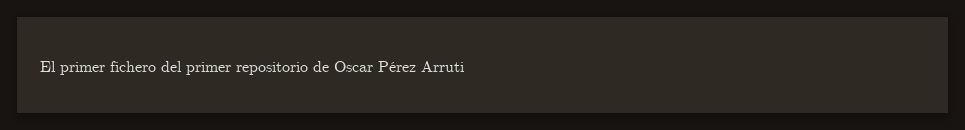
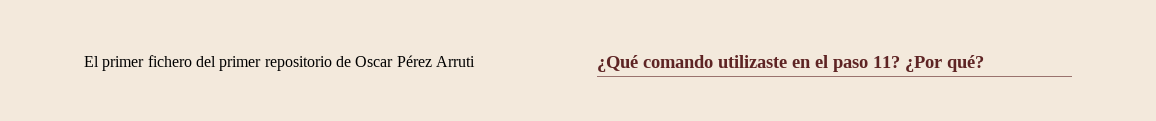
(464, 66) none -> [597,55,984,72] // ¿Qué comando utilizaste en el paso 11? ¿Por qué?

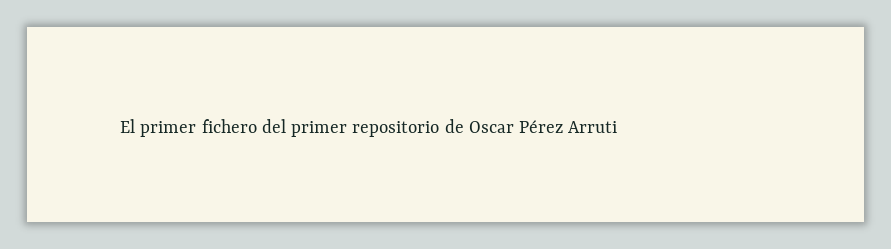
[597,55,984,72] // ¿Qué comando utilizaste en el paso 11? ¿Por qué? -> (618, 127) none

